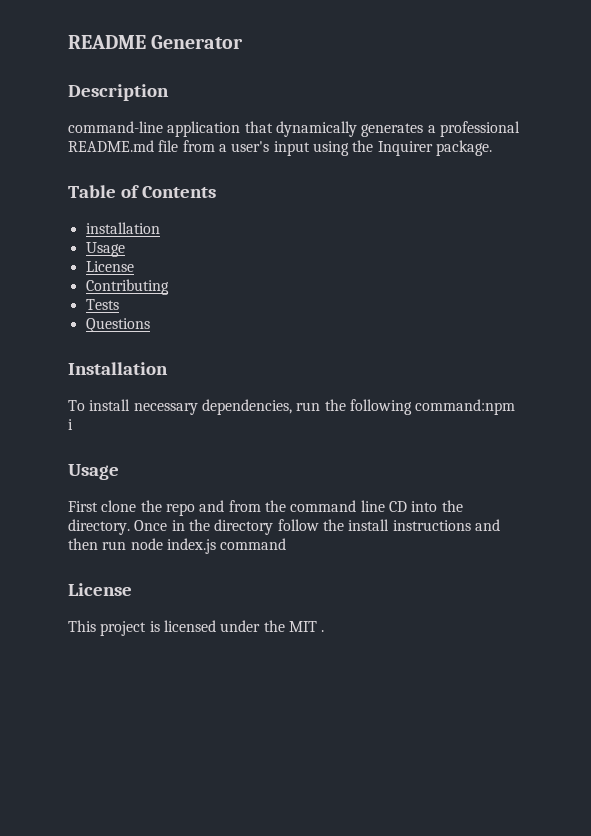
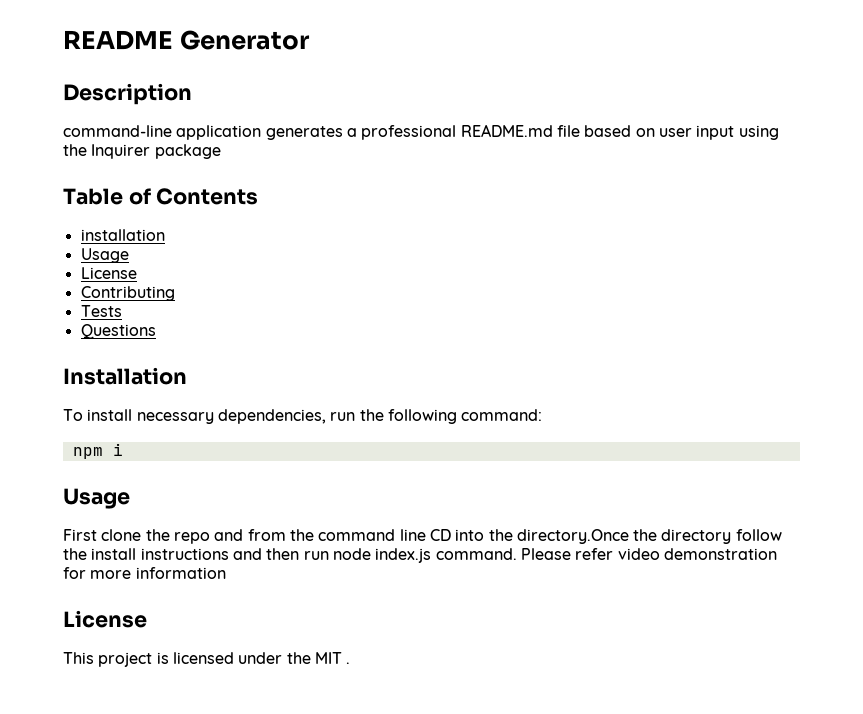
[244,121,357,137] that dynamically -> (262, 132) none
[182,140,270,152] from a user's -> [584,125,692,137] based on user
[435,140,492,156] package. -> [154,144,221,159] package
[415,399,516,415] command:npm -> [461,409,543,421] [72,447,103,459] command: // npm
[68,519,185,535] directory. Once in -> [516,529,629,544] directory.Once
[220,538,287,550] command -> [435,548,777,560] [63,567,226,579] command. Please refer video demonstration for more information

